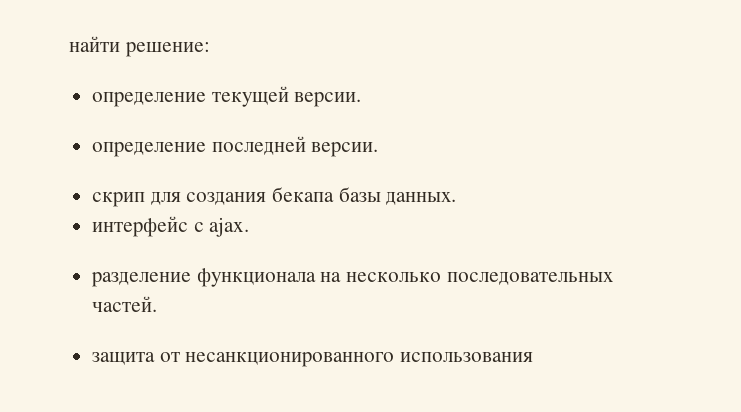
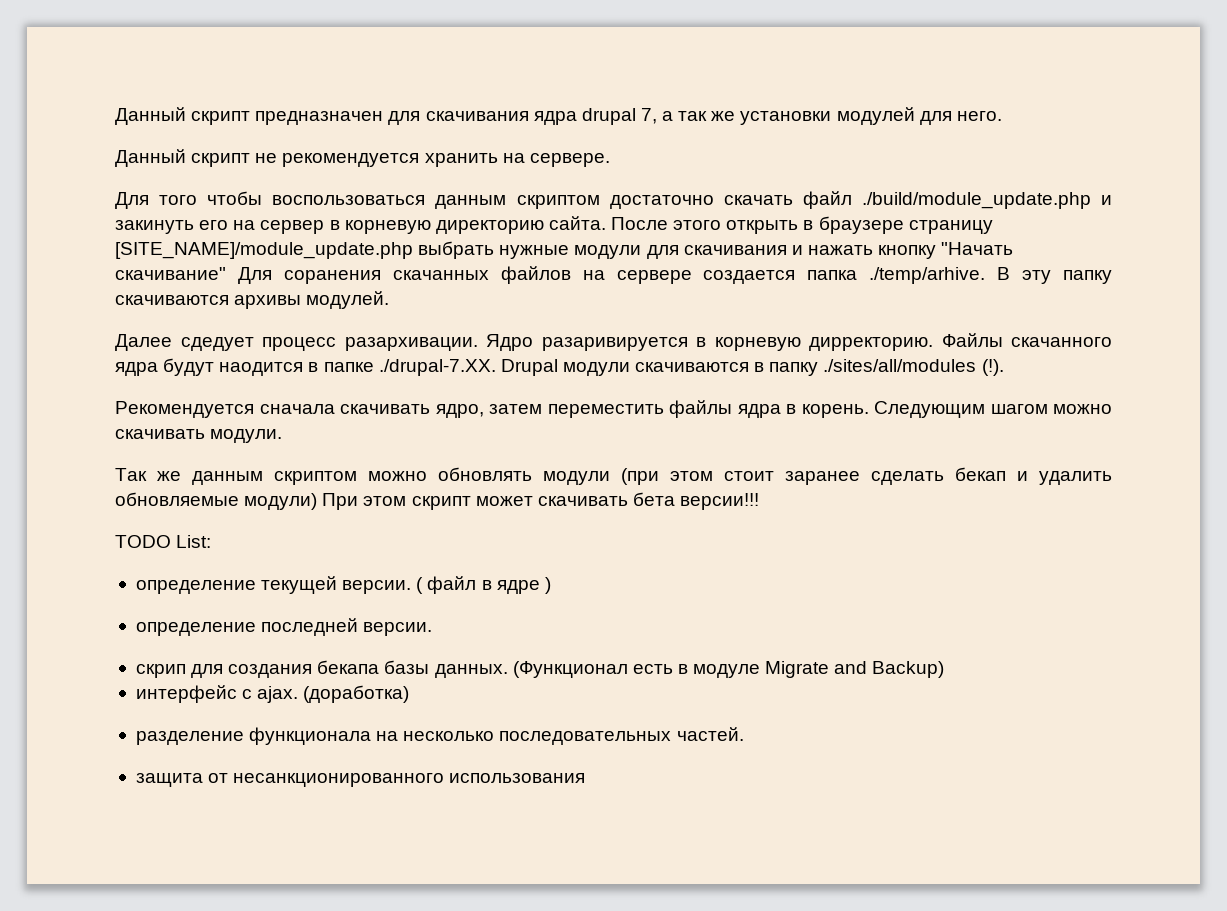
[69,36,210,57] [92,86,362,107] найти решение: // определение текущей версии. -> [115,107,1002,125] [115,149,610,167] [115,191,1113,209] [115,216,993,234] [115,241,1014,259] [115,266,1112,284] [115,291,390,309] [115,333,1112,351] [115,358,1004,376] [115,400,1112,418] [115,429,283,443] [115,467,1112,485] [115,492,760,510] [115,535,212,548] [135,576,551,594] Данный скрипт предназначен для скачивания ядра drupal 7, а так же установки модулей для него. // Данный скрипт не рекомендуется хранить на сервере. // Для того чтобы воспользоваться данным скриптом достаточно скачать файл ./build/module_update.php и закинуть его на сервер в корневую директорию сайта. После этого открыть в браузере страницу [SITE_NAME]/module_update.php выбрать нужные модули для скачивания и нажать кнопку "Начать скачивание" Для соранения скачанных файлов на сервере создается папка ./temp/arhive. В эту папку скачиваются архивы модулей. // Далее сдедует процесс разархивации. Ядро разаривируется в корневую дирректорию. Файлы скачанного ядра будут наодится в папке ./drupal-7.XX. Drupal модули скачиваются в папку ./sites/all/modules (!). // Рекомендуется сначала скачивать ядро, затем переместить файлы ядра в корень. Следующим шагом можно скачивать модули. // Так же данным скриптом можно обновлять модули (при этом стоит заранее сделать бекап и удалить обновляемые модули) При этом скрипт может скачивать бета версии!!! // TODO List: // определение текущей версии. ( файл в ядре )
(457, 198) none -> [512,661,945,678] (Функционал есть в модуле Migrate and Backup)
(250, 227) none -> [303,685,410,703] (доработка)

